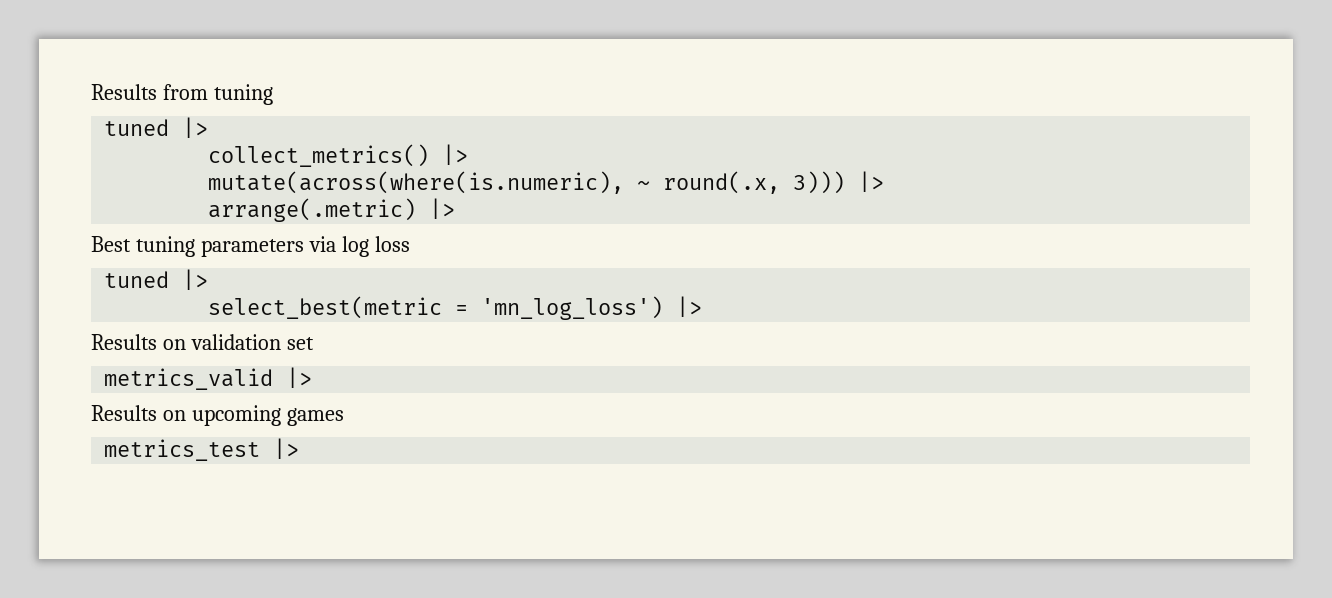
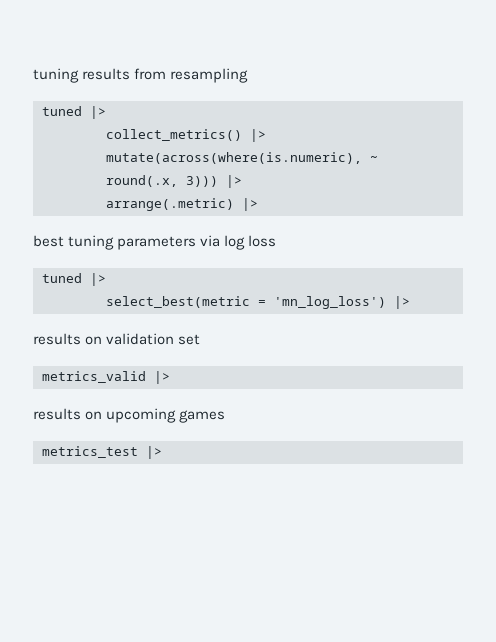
[91,84,273,105] Results from tuning -> [33,68,249,83] tuning results from resampling
[91,236,131,252] Best -> [33,235,64,247] best
[91,334,157,350] Results -> [33,333,81,345] results
[91,405,157,421] Results -> [33,408,81,420] results

